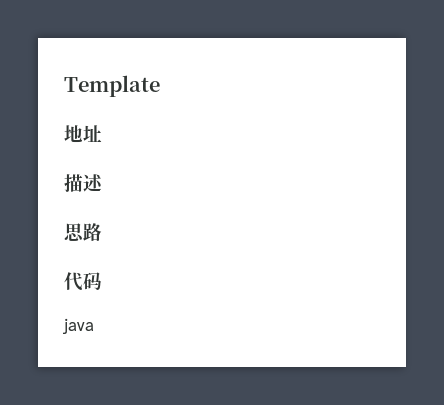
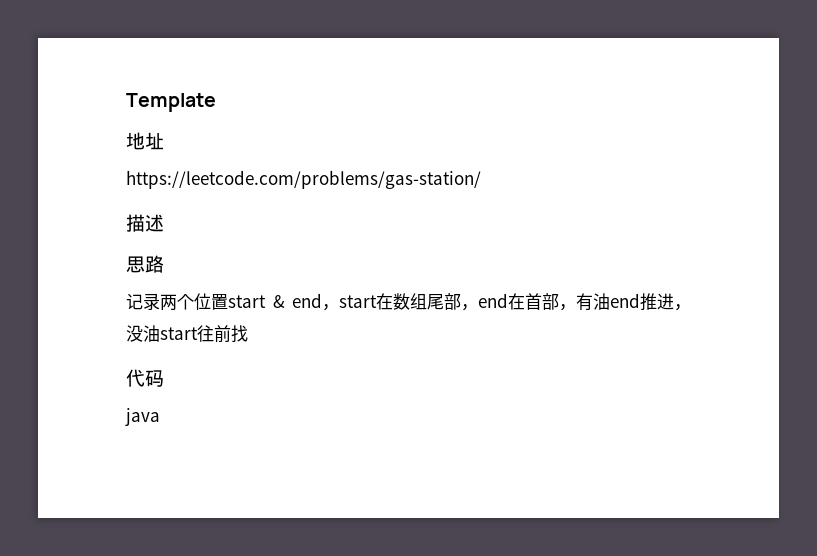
(102, 133) none -> [126,170,481,189] // https://leetcode.com/problems/gas-station/
(102, 232) none -> [126,293,691,311] [126,325,248,343] // 记录两个位置start & end，start在数组尾部，end在首部，有油end推进，没油start往前找

